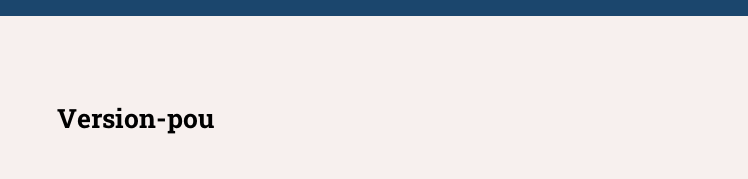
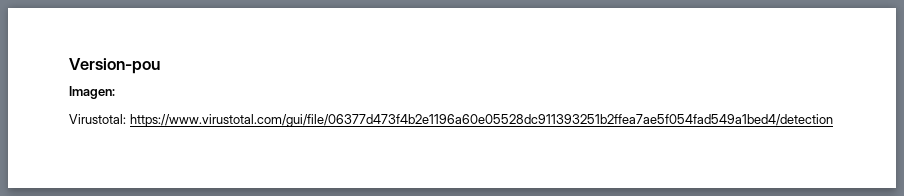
(215, 120) none -> [69,86,115,99] [69,114,833,127] // Imagen: // Virustotal: https://www.virustotal.com/gui/file/06377d473f4b2e1196a60e05528dc911393251b2ffea7ae5f054fad549a1bed4/detection

